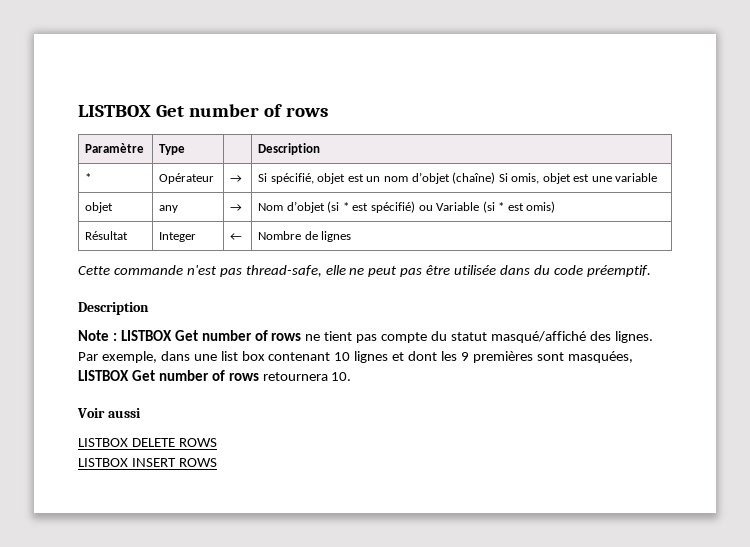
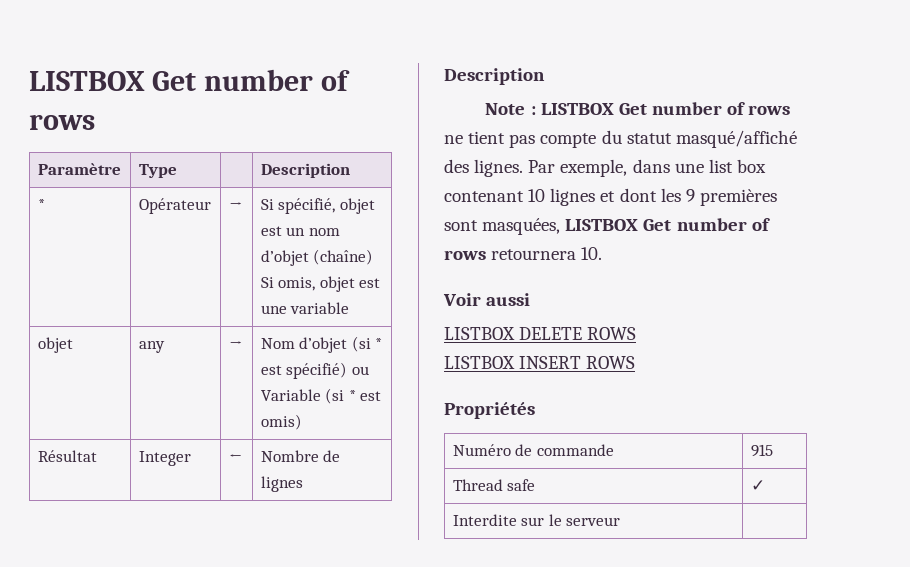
[78,265,651,277] // Cette commande n'est pas thread-safe, elle ne peut pas être utilisée dans du code préemptif. -> (303, 484) none
(217, 462) none -> [444,402,535,419] [452,444,614,456] [750,444,773,457] [452,479,536,491] [750,480,765,491] [452,514,621,526] // Propriétés // Numéro de commande | 915 // Thread safe | ✓ // Interdite sur le serveur |

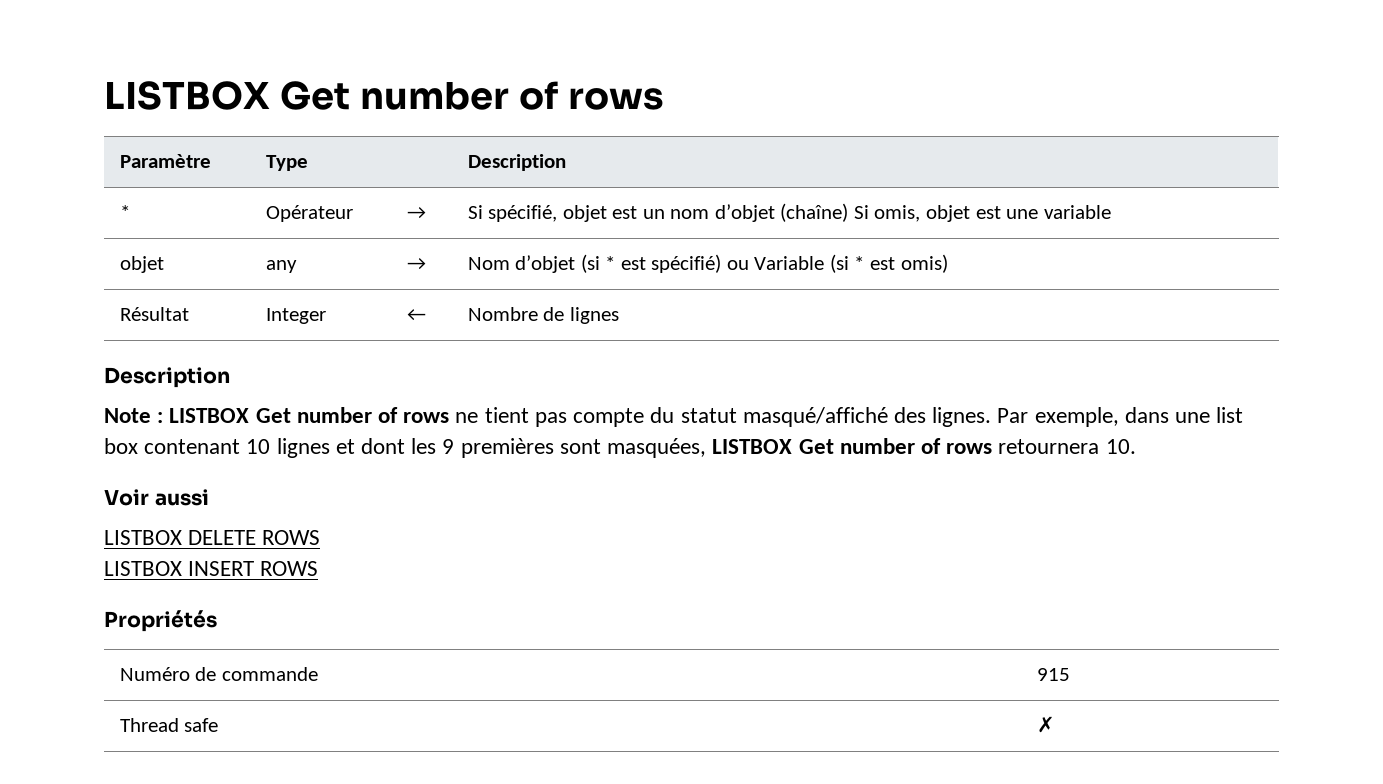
[750,480,765,491] [452,514,621,526] ✓ // Interdite sur le serveur | -> [1036,716,1055,733] ✗

